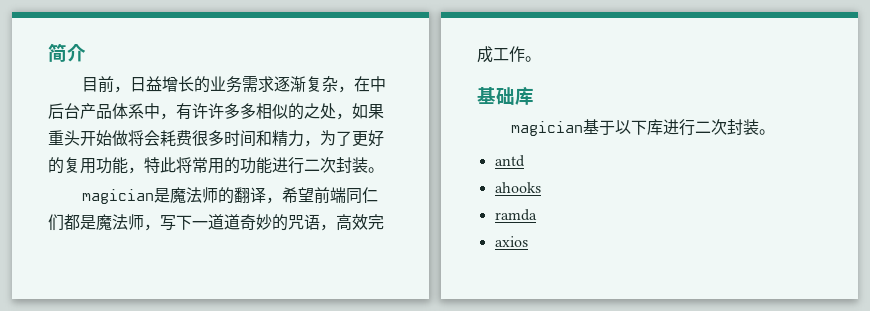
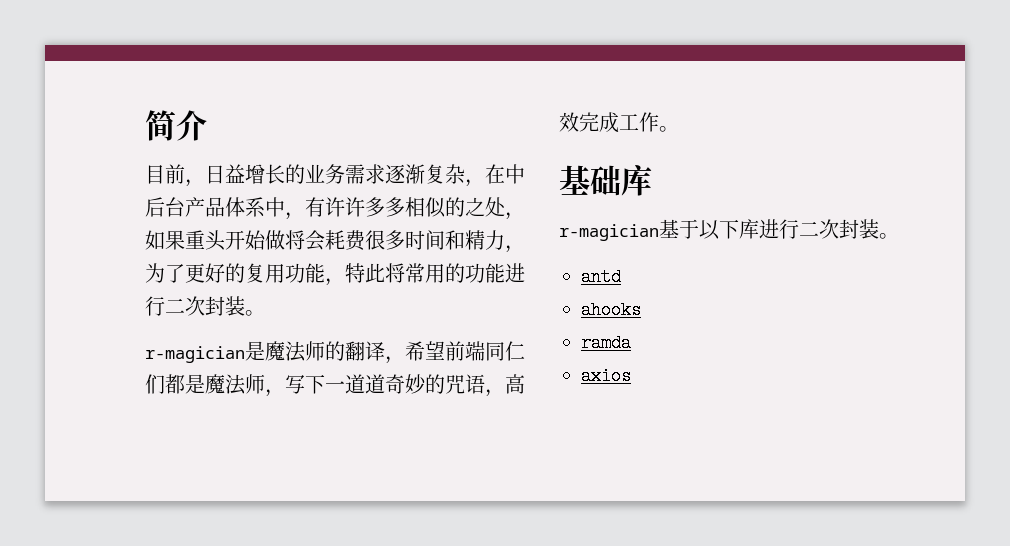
[82,189,155,204] magician -> [145,346,245,363] r-magician
[511,121,584,136] magician -> [559,224,659,241] r-magician

